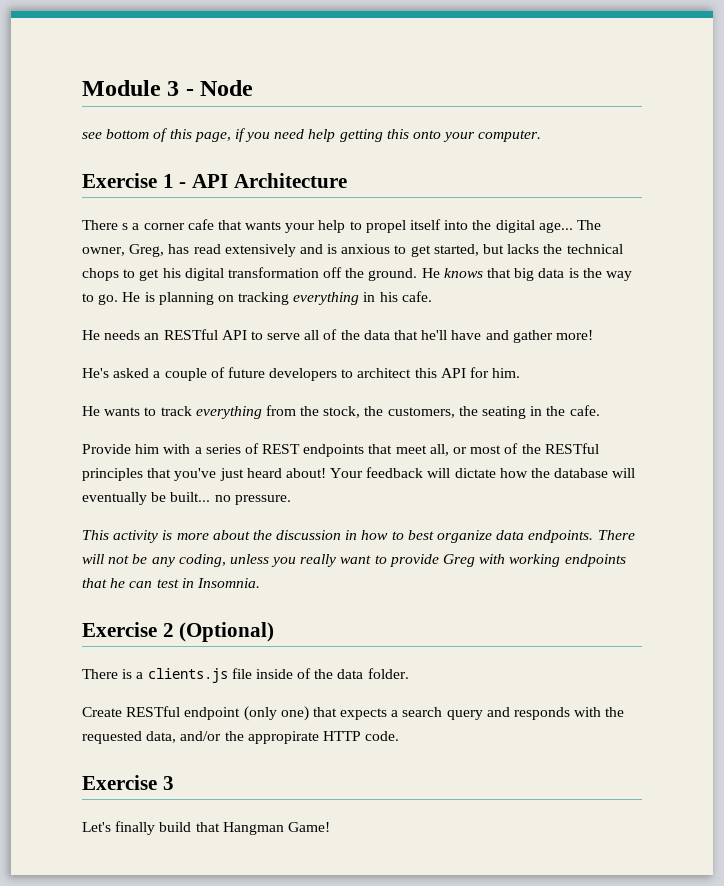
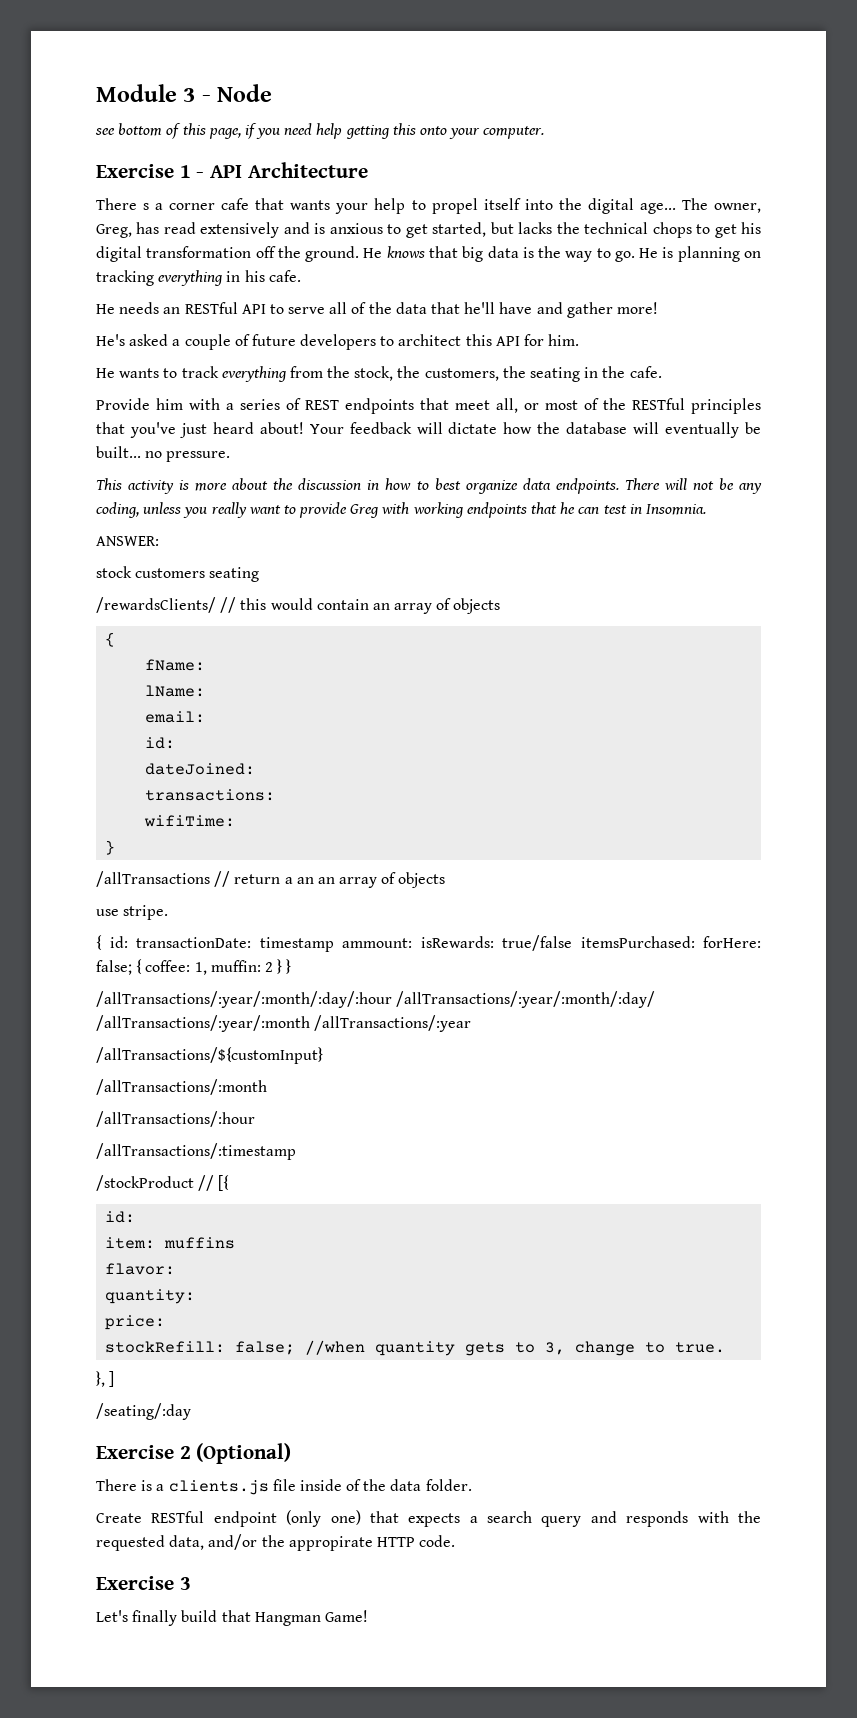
(260, 583) none -> [96,536,159,546] [96,566,260,582] [96,597,501,614] [105,632,116,647] [145,659,206,671] [145,685,206,697] [145,711,206,723] [145,737,176,749] [145,763,256,775] [145,789,276,801] [144,815,236,827] [105,840,116,855] [96,871,446,888] [96,905,169,920] [96,935,761,952] [96,959,292,975] [96,991,656,1008] [96,1015,472,1032] [96,1047,323,1064] [96,1079,267,1095] [96,1111,255,1127] [96,1143,296,1160] [96,1175,230,1191] [105,1211,136,1223] [105,1237,236,1249] [105,1263,176,1275] [105,1289,196,1304] [105,1315,166,1330] [105,1340,726,1356] [96,1371,115,1387] [96,1403,191,1420] // ANSWER: // stock customers seating // /rewardsClients/ // this would contain an array of objects // { // fName: // lName: // email: // id: // dateJoined: // transactions: // wifiTime: // } // /allTransactions // return a an an array of objects // use stripe. // { id: transactionDate: timestamp ammount: isRewards: true/false itemsPurchased: forHere: false; { coffee: 1, muffin: 2 } } // /allTransactions/:year/:month/:day/:hour /allTransactions/:year/:month/:day/ /allTransactions/:year/:month /allTransactions/:year // /allTransactions/${customInput} // /allTransactions/:month // /allTransactions/:hour // /allTransactions/:timestamp // /stockProduct // [{ // id: // item: muffins // flavor: // quantity: // price: // stockRefill: false; //when quantity gets to 3, change to true. // }, ] // /seating/:day

